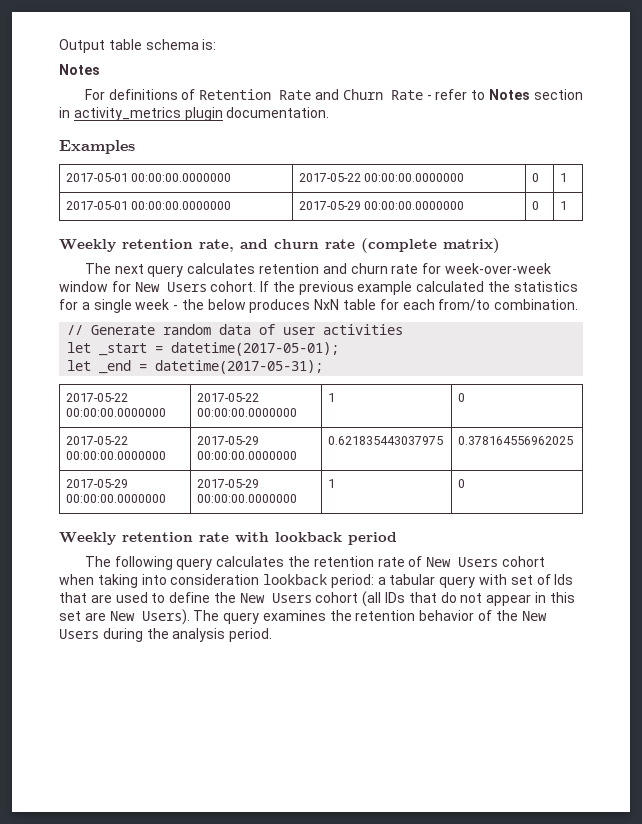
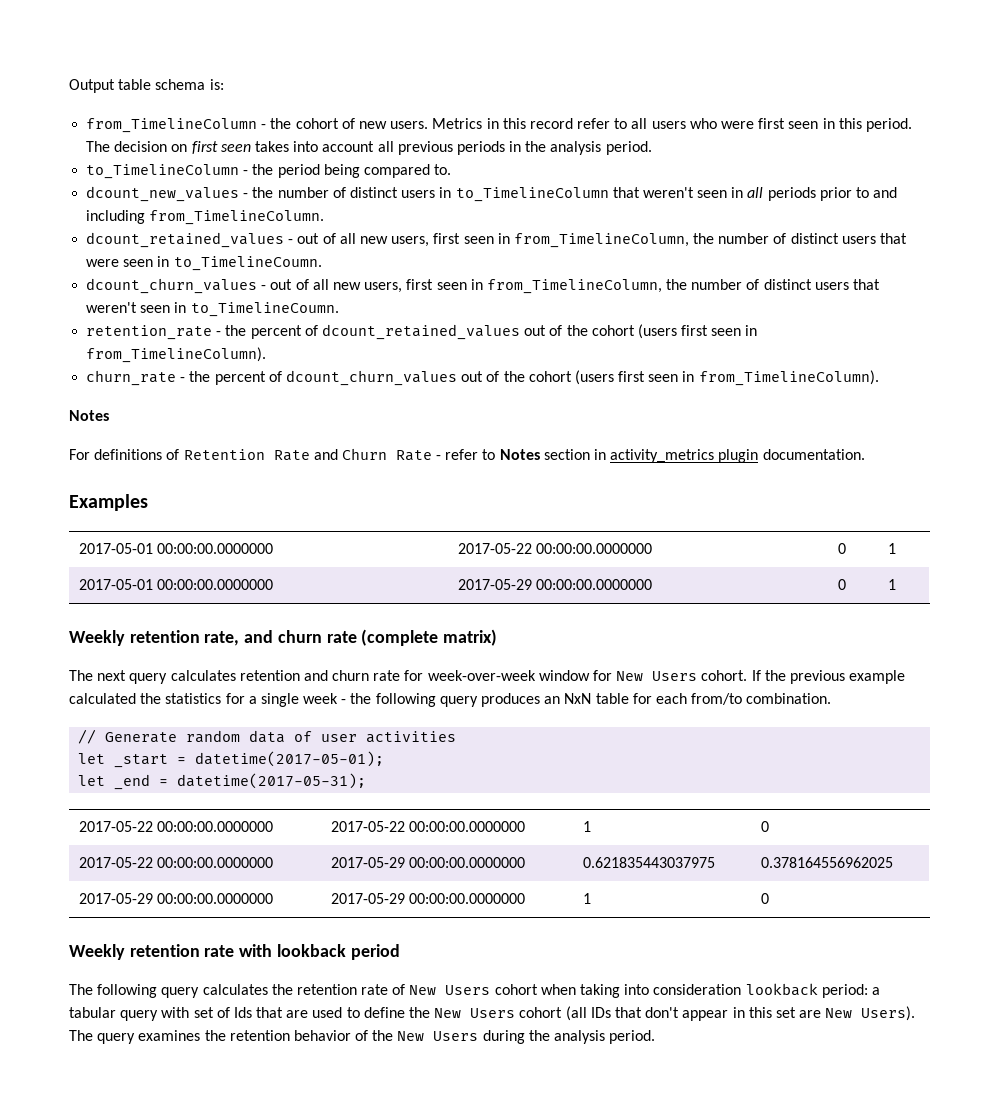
(217, 44) none -> [86,118,912,133] [86,141,652,155] [86,164,452,179] [86,186,898,202] [86,210,325,225] [86,232,908,248] [86,256,322,271] [86,278,881,294] [86,302,339,317] [86,324,758,340] [86,347,267,363] [86,370,879,386] // from_TimelineColumn - the cohort of new users. Metrics in this record refer to all users who were first seen in this period. The decision on first seen takes into account all previous periods in the analysis period. // to_TimelineColumn - the period being compared to. // dcount_new_values - the number of distinct users in to_TimelineColumn that weren't seen in all periods prior to and including from_TimelineColumn. // dcount_retained_values - out of all new users, first seen in from_TimelineColumn, the number of distinct users that were seen in to_TimelineCoumn. // dcount_churn_values - out of all new users, first seen in from_TimelineColumn, the number of distinct users that weren't seen in to_TimelineCoumn. // retention_rate - the percent of dcount_retained_values out of the cohort (users first seen in from_TimelineColumn). // churn_rate - the percent of dcount_churn_values out of the cohort (users first seen in from_TimelineColumn).
[207,299,311,313] below produces -> [375,693,561,707] following query produces an
[440,592,483,603] do not -> [645,1007,680,1018] don't

